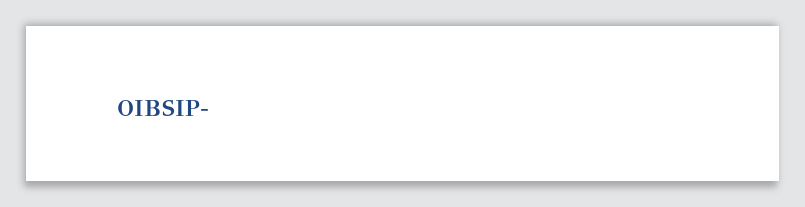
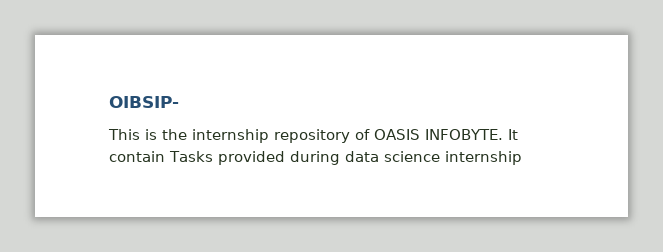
(209, 107) none -> [108,129,518,143] [109,151,522,165] // This is the internship repository of OASIS INFOBYTE. It contain Tasks provided during data science internship

